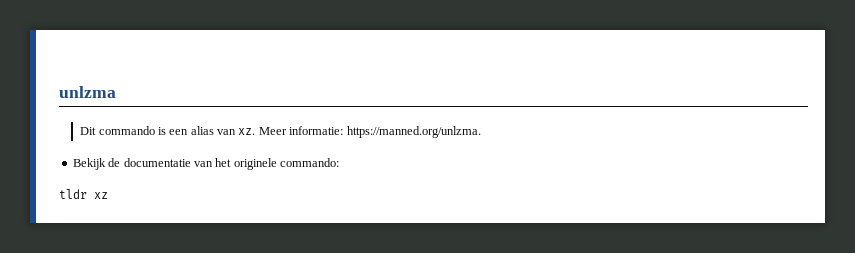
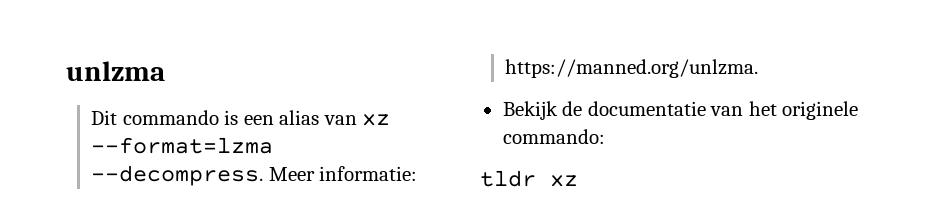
[238,128,256,135] xz. -> [362,114,391,126] [91,137,274,154] [91,165,264,186] xz --format=lzma --decompress.

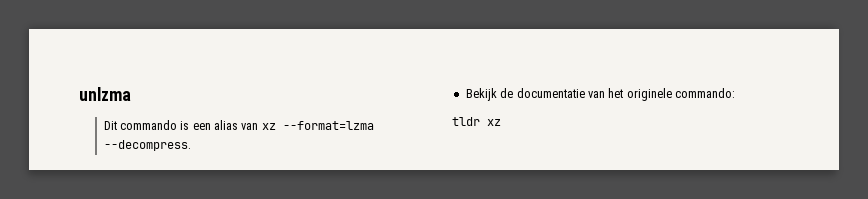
[268,166,418,181] [505,59,759,78] Meer informatie: https://manned.org/unlzma. -> (191, 145) none

